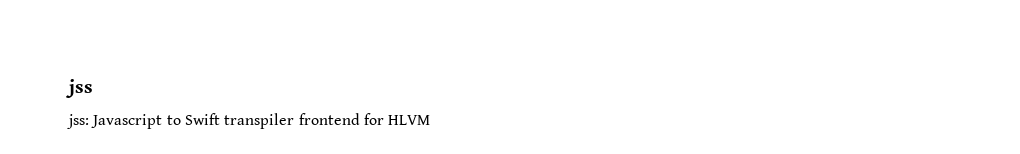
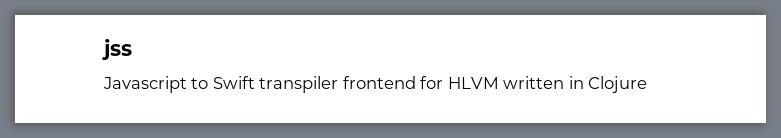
[67,114,89,129] jss: -> (132, 49) none
(431, 120) none -> [503,76,648,93] written in Clojure

